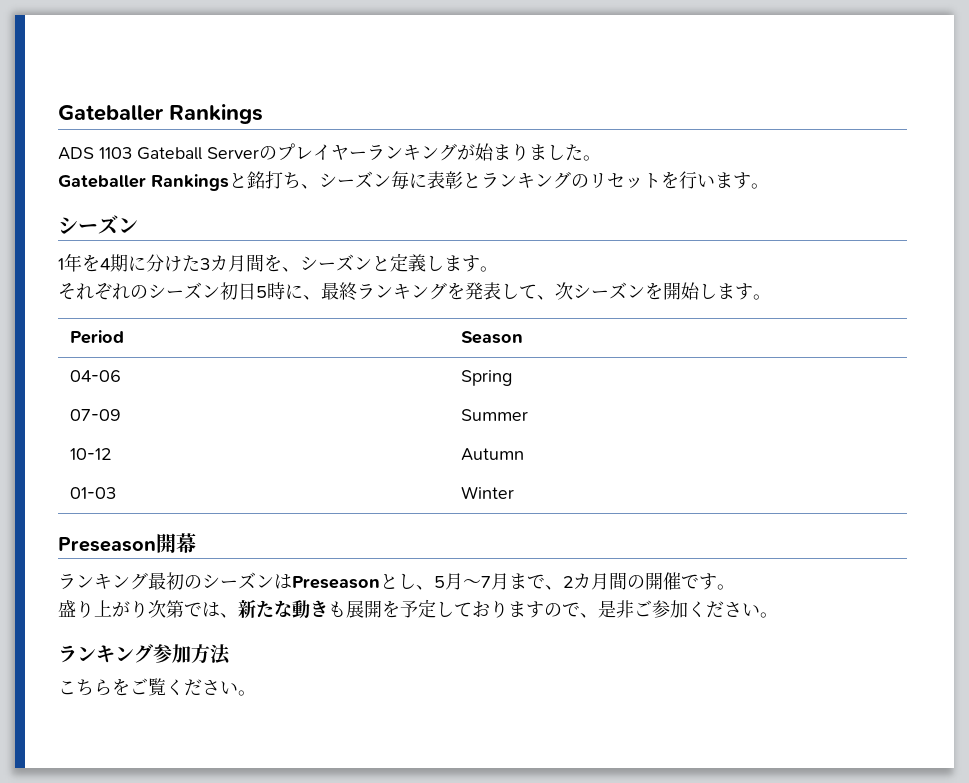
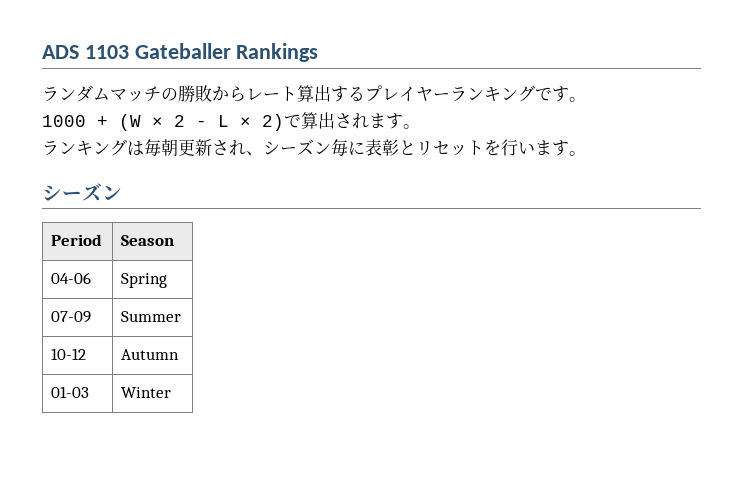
(58, 113) none -> [42,45,129,59] ADS 1103
[58,146,277,160] ADS 1103 Gateball Serverの -> [42,85,365,103] ランダムマッチの勝敗からレート算出する
[457,143,601,161] [58,171,301,191] が始まりました。 // Gateballer Rankingsと銘打ち -> [535,86,586,102] [42,112,420,131] [42,139,246,157] です。 // 1000 + (W × 2 - L × 2)で算出されます。 // ランキングは毎朝更新され
[481,171,589,189] ランキングの -> (416, 147) none
[58,253,498,272] [58,282,771,301] // 1年を4期に分けた3カ月間を、シーズンと定義します。 // それぞれのシーズン初日5時に、最終ランキングを発表して、次シーズンを開始します。 -> (122, 193) none
[58,533,196,553] [58,572,735,590] [58,599,778,619] [58,644,231,665] [58,678,256,696] // Preseason開幕 // ランキング最初のシーズンはPreseasonとし、5月〜7月まで、2カ月間の開催です。 // 盛り上がり次第では、新たな動きも展開を予定しておりますので、是非ご参加ください。 // ランキング参加方法 // こちらをご覧ください。 -> (172, 392) none

